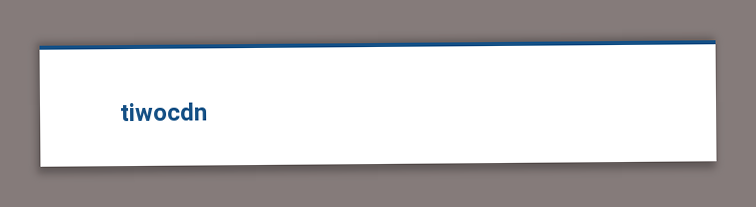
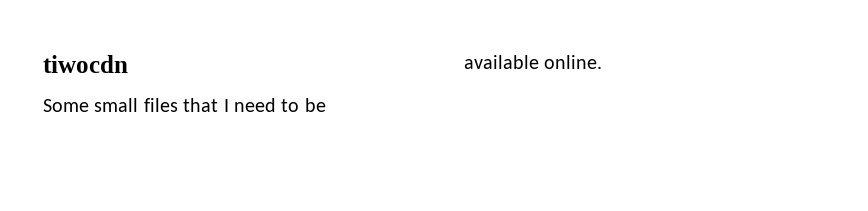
(208, 112) none -> [43,98,326,112] [464,55,603,69] // Some small files that I need to be available online.

